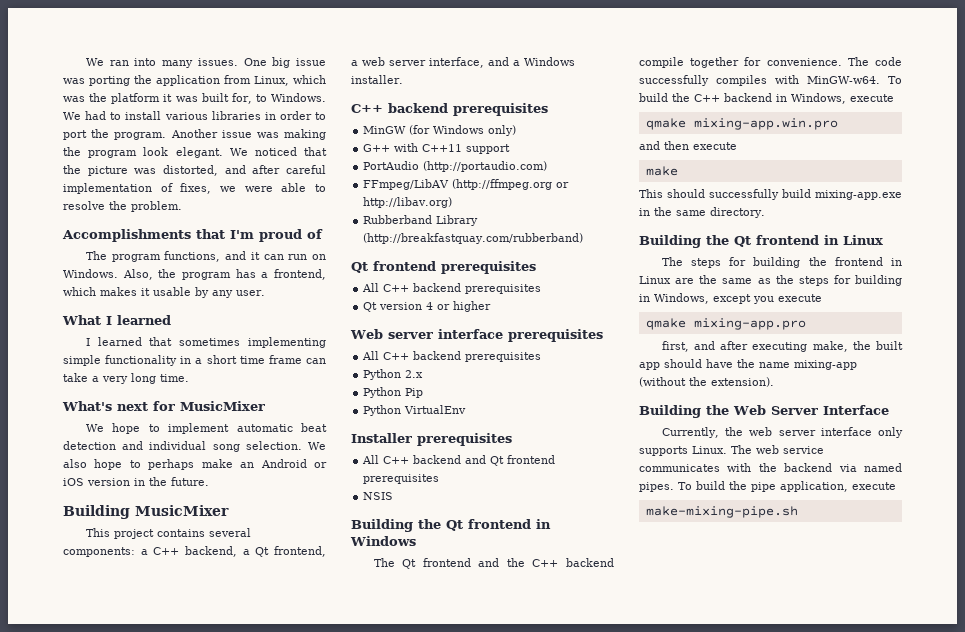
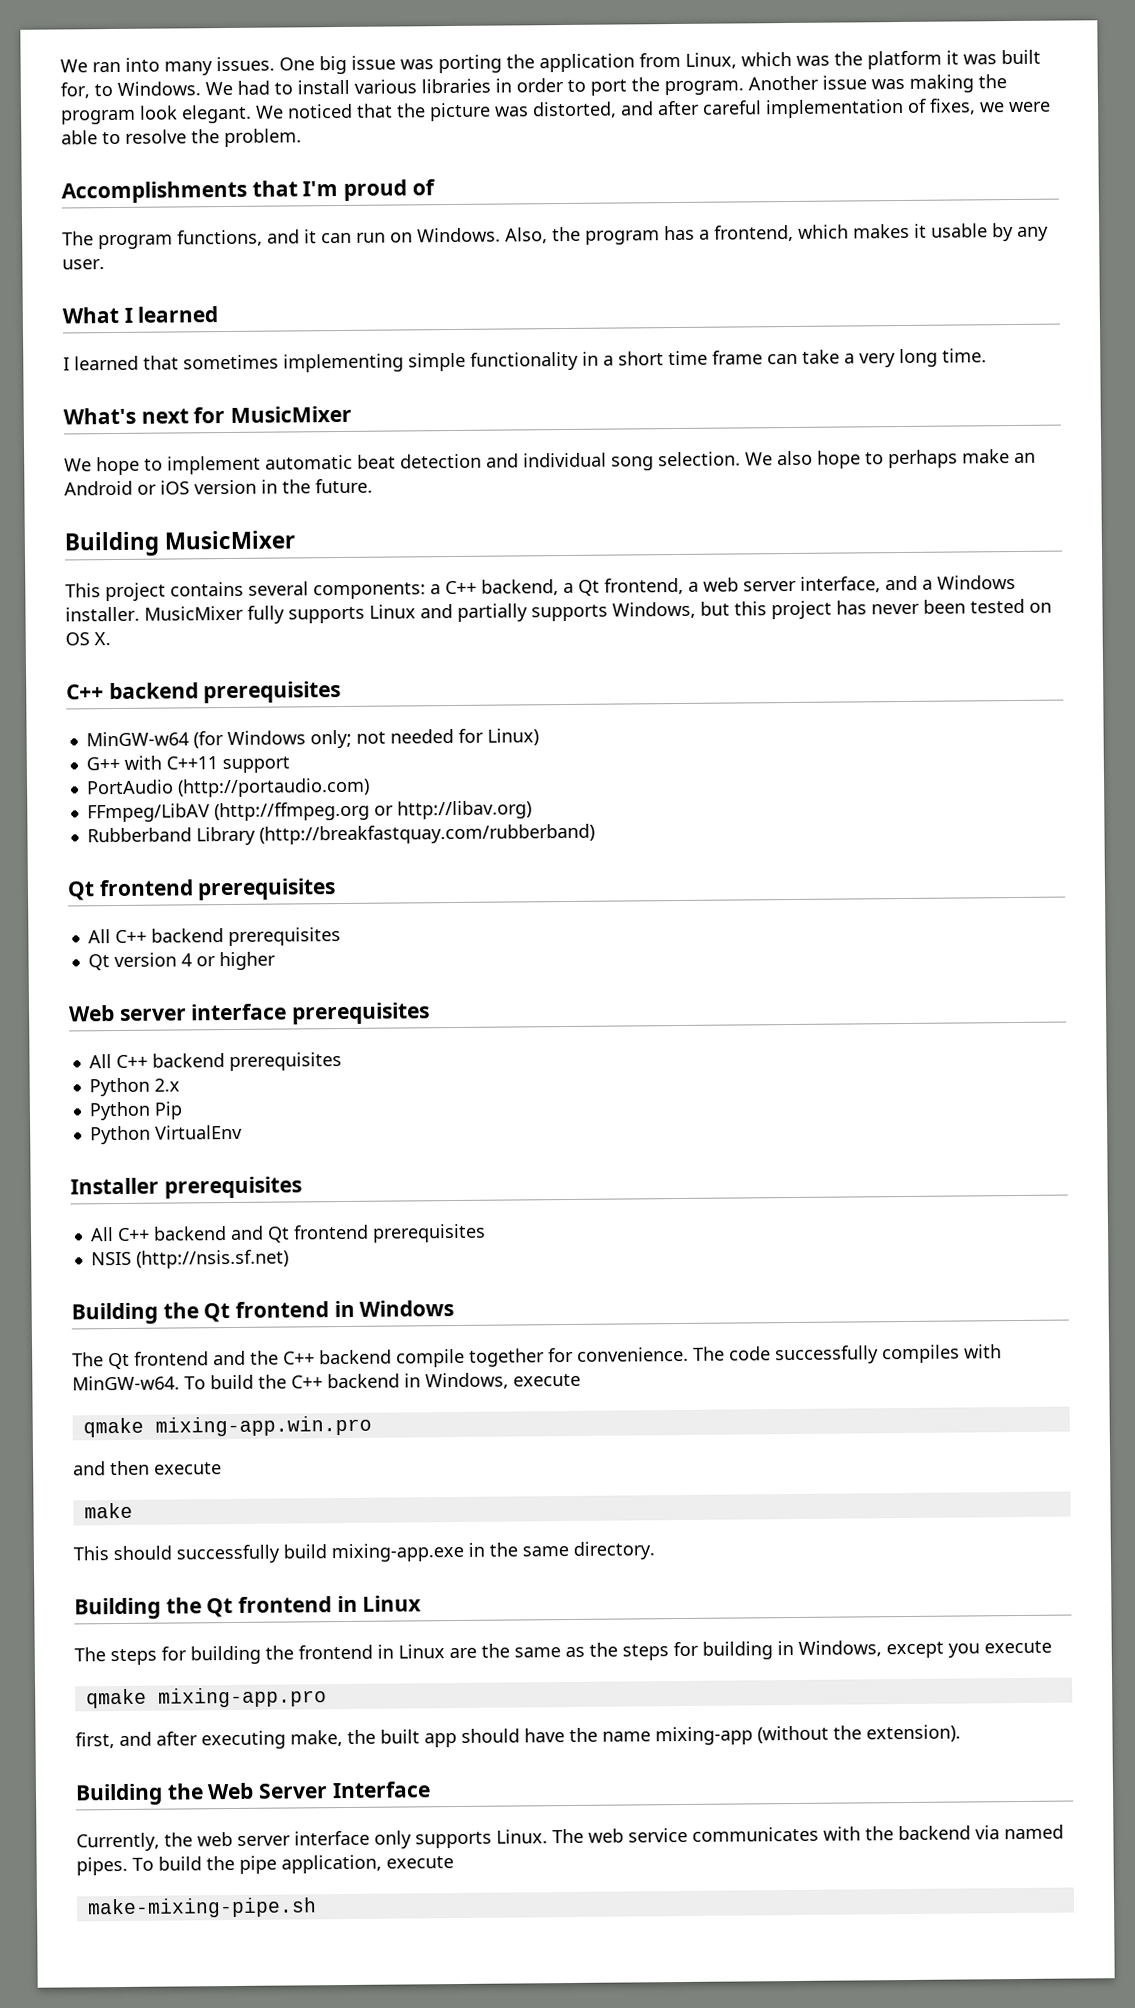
[351,103,548,116] [363,126,407,134] // C++ backend prerequisites // MinGW -> [144,598,1052,624] [65,632,111,646] [66,681,342,704] [85,731,189,747] MusicMixer fully supports Linux and partially supports Windows, but this project has never been tested on OS X. // C++ backend prerequisites // MinGW-w64
[488,125,517,136] only) -> [309,728,539,749] only; not needed for Linux)
(394, 496) none -> [135,1249,289,1269] (http://nsis.sf.net)

